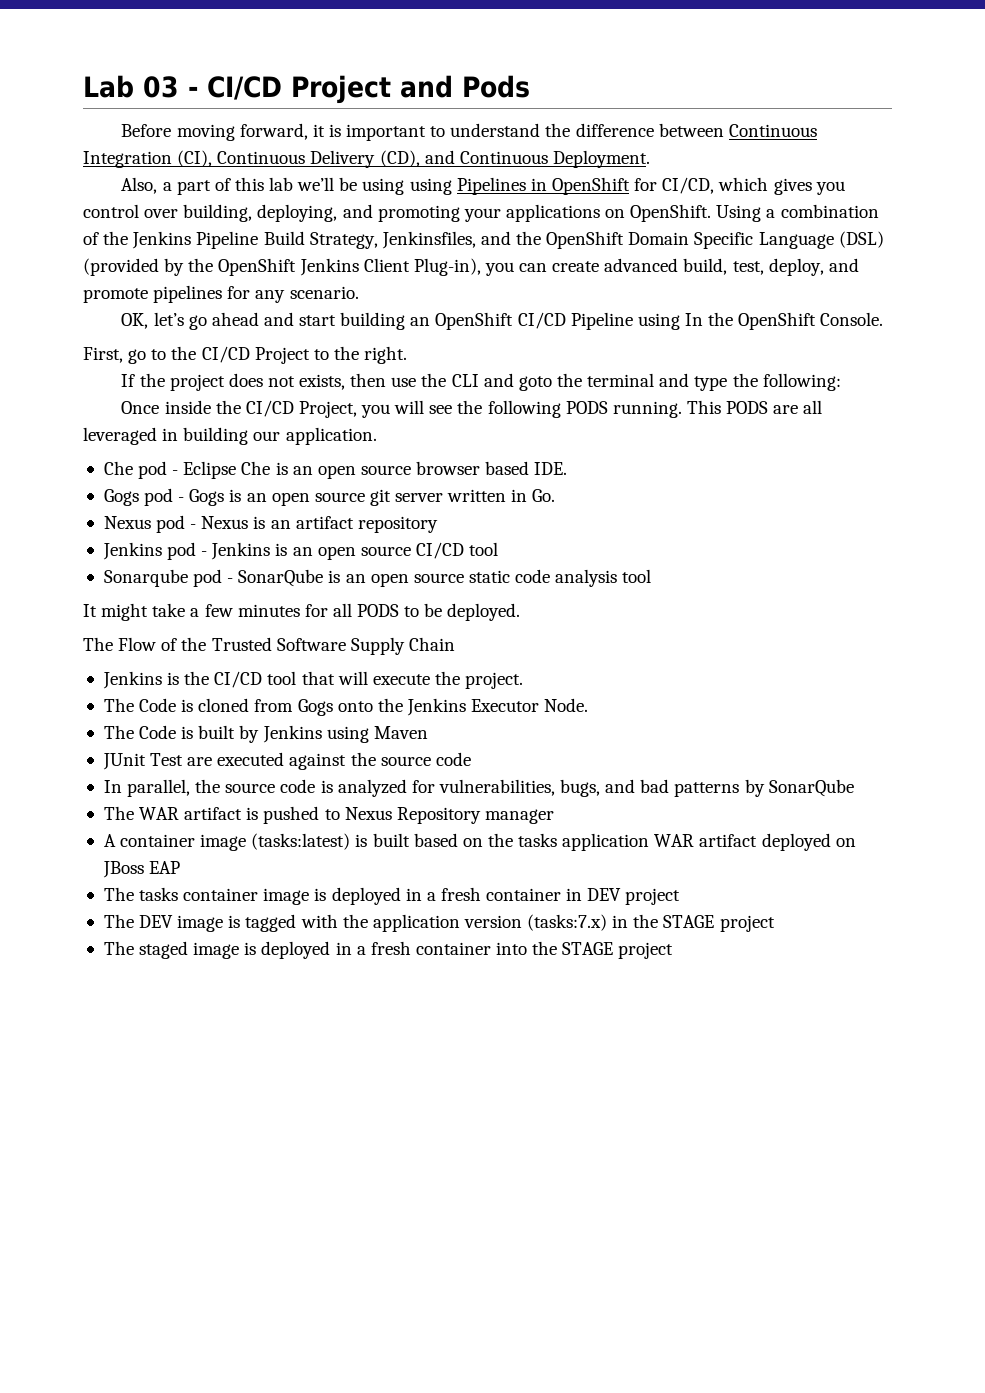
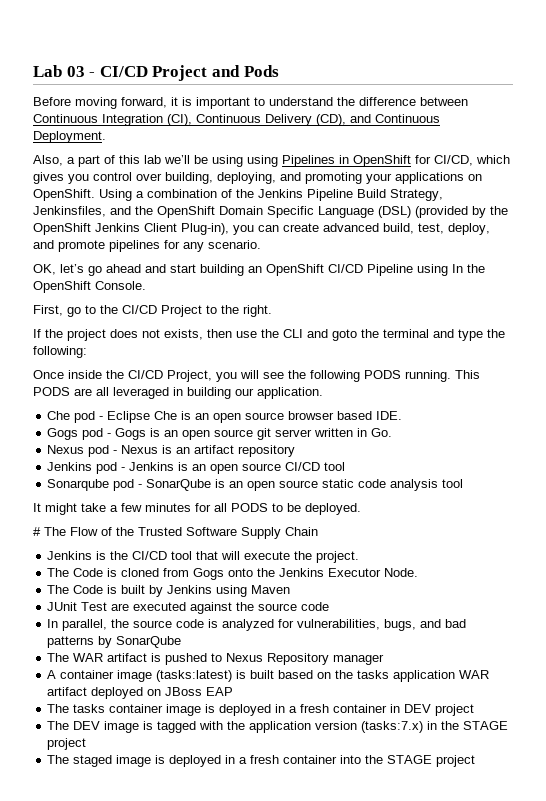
(521, 612) none -> [33,527,41,536] #

